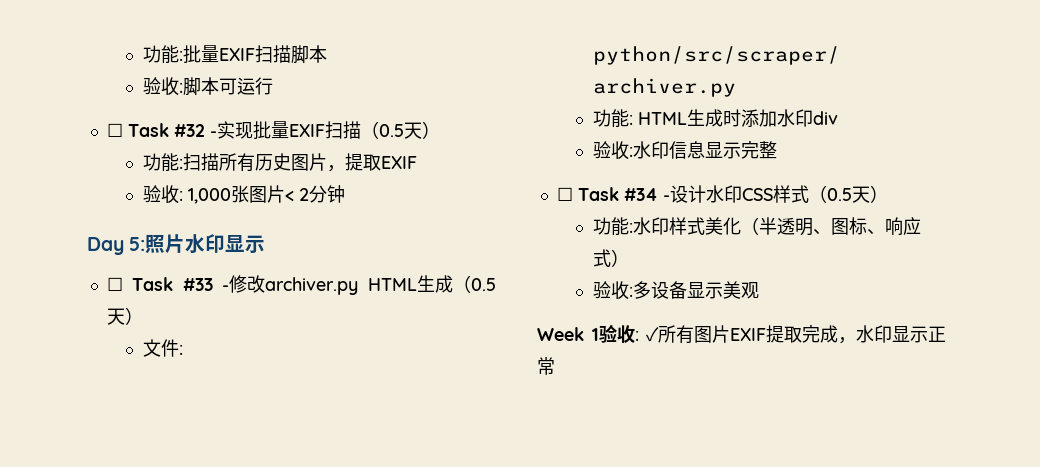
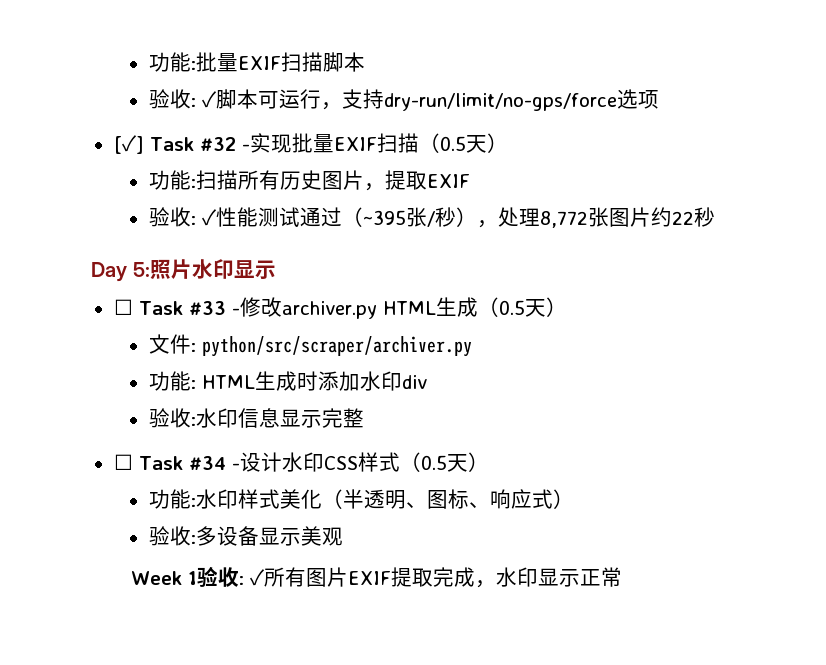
(183, 88) none -> [201,91,217,108] ✓
[106,123,123,137] // ☐ -> [320,89,659,111] [113,135,144,154] ，支持dry-run/limit/no-gps/force选项 // [✓]
[187,185,345,204] 1,000张图片< 2分钟 -> [201,207,715,228] ✓性能测试通过（~395张/秒），处理8,772张图片约22秒

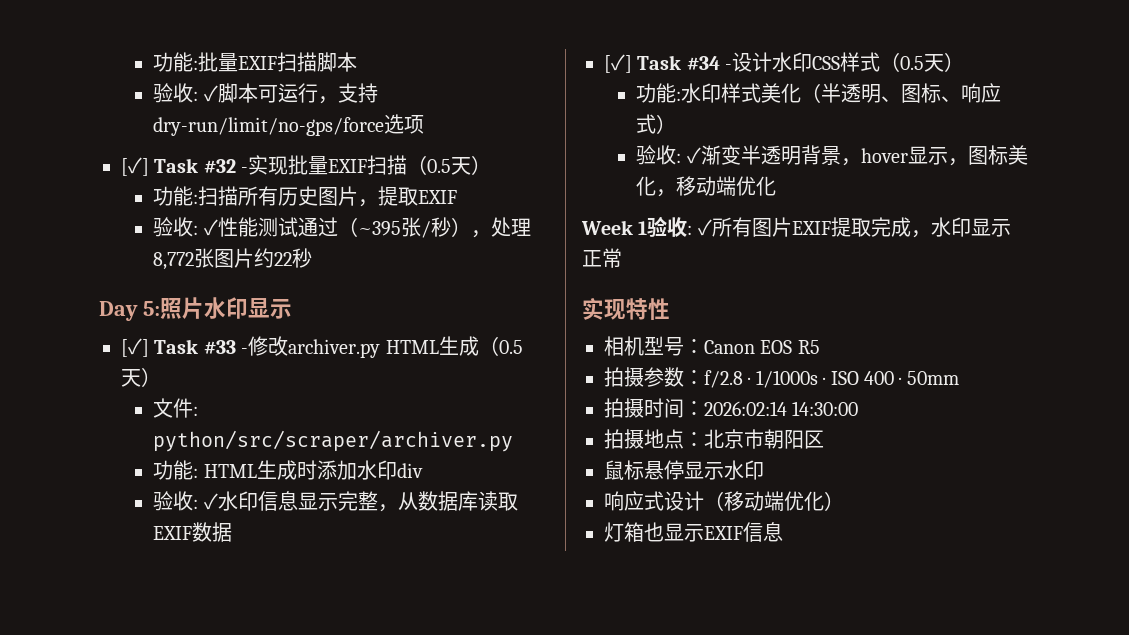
[113,299,133,315] ☐ -> [121,338,149,357] [✓]
(196, 421) none -> [203,493,218,510] ✓
[113,454,133,470] // ☐ -> [377,491,518,512] [153,522,233,542] [604,54,632,73] ，从数据库读取EXIF数据 // [✓]
[195,526,343,546] 多设备显示美观 -> [686,145,1028,166] [636,176,777,197] ✓渐变半透明背景，hover显示，图标美化，移动端优化
(622, 577) none -> [582,297,670,320] [604,336,820,356] [604,367,959,388] [604,398,859,418] [604,429,824,449] [604,460,764,480] [604,491,844,511] [604,522,783,542] // 实现特性 // 相机型号：Canon EOS R5 // 拍摄参数：f/2.8 · 1/1000s · ISO 400 · 50mm // 拍摄时间：2026:02:14 14:30:00 // 拍摄地点：北京市朝阳区 // 鼠标悬停显示水印 // 响应式设计（移动端优化） // 灯箱也显示EXIF信息

